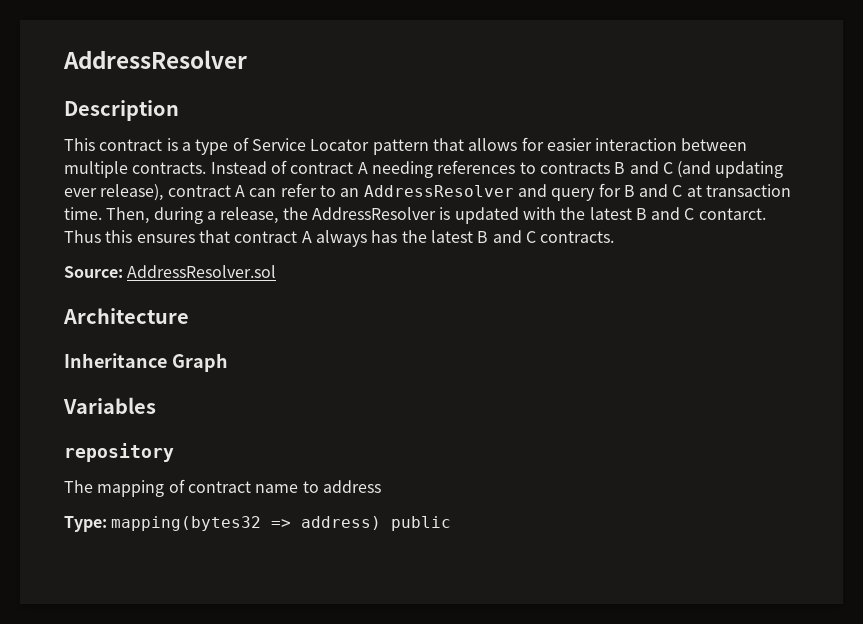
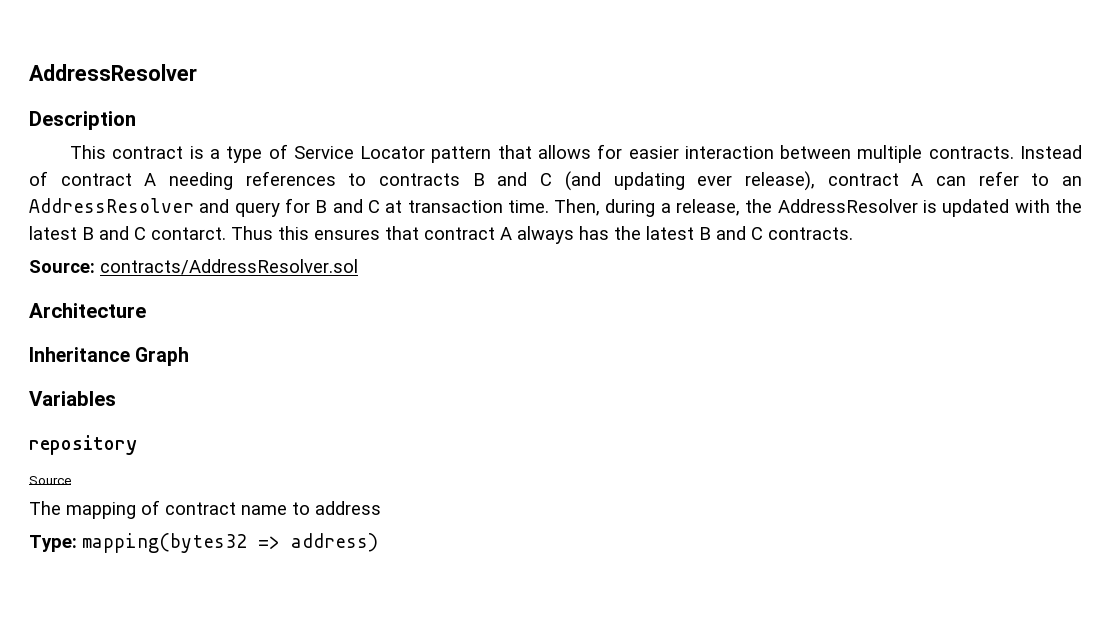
[127,265,277,278] AddressResolver.sol -> [100,259,358,275] contracts/AddressResolver.sol
(174, 452) none -> [29,476,71,485] // Source
[391,516,452,531] public -> (378, 542) none

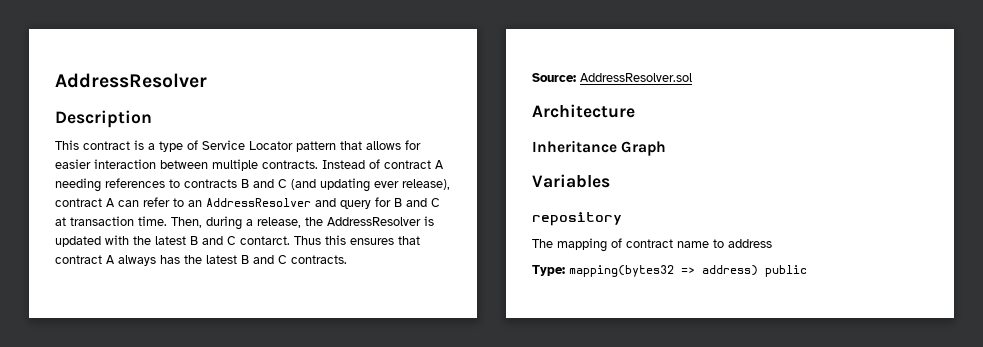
[100,259,358,275] contracts/AddressResolver.sol -> [580,73,692,82] AddressResolver.sol
[29,476,71,485] // Source -> (622, 219) none
(378, 542) none -> [765,265,807,277] public

